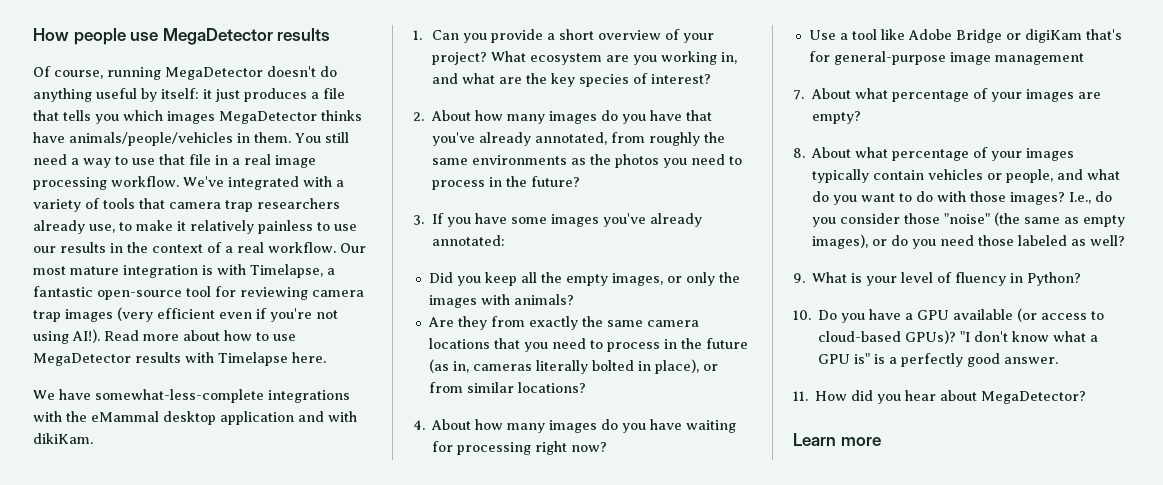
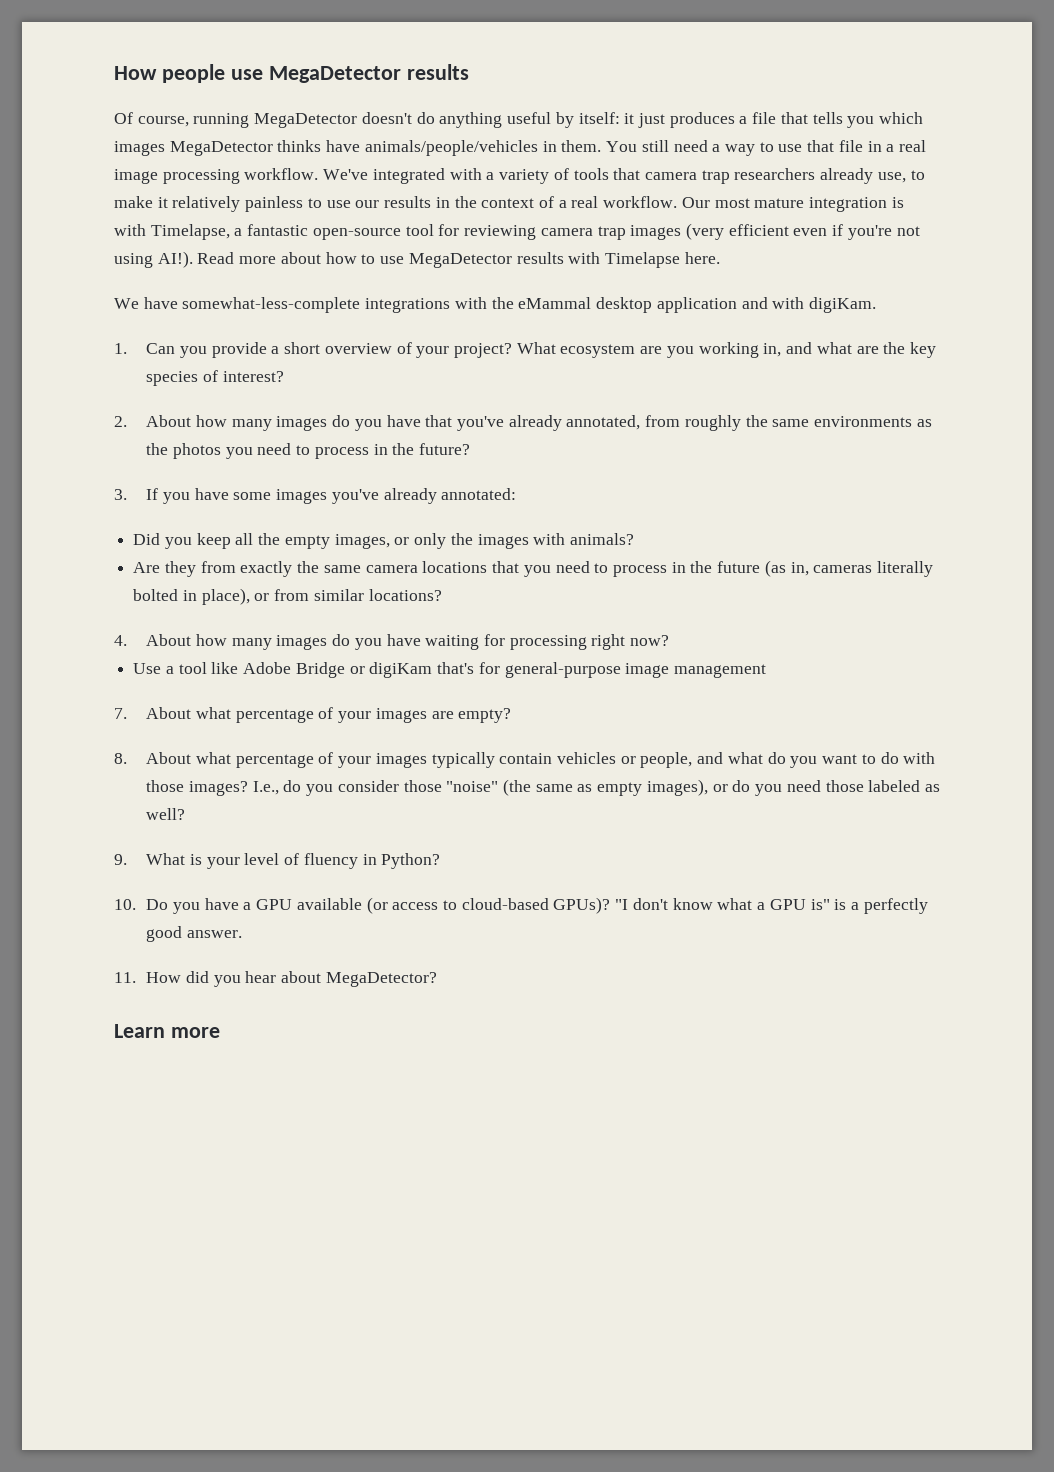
[33,433,93,444] dikiKam. -> [808,297,876,313] digiKam.

